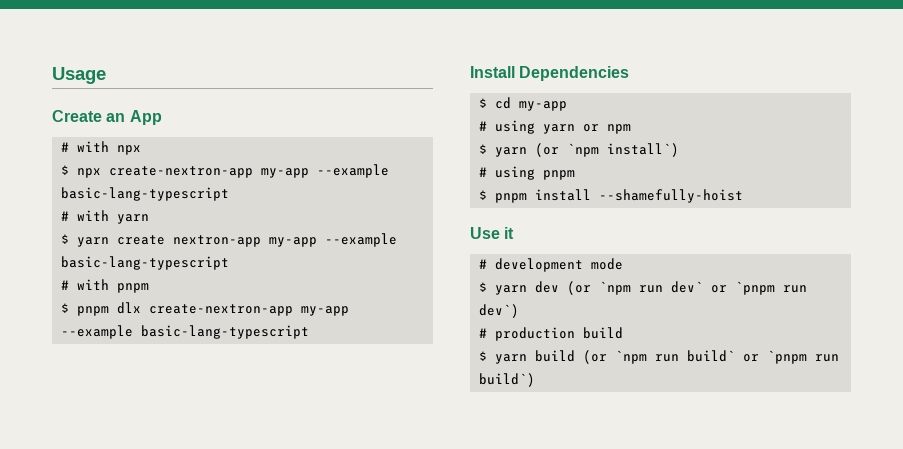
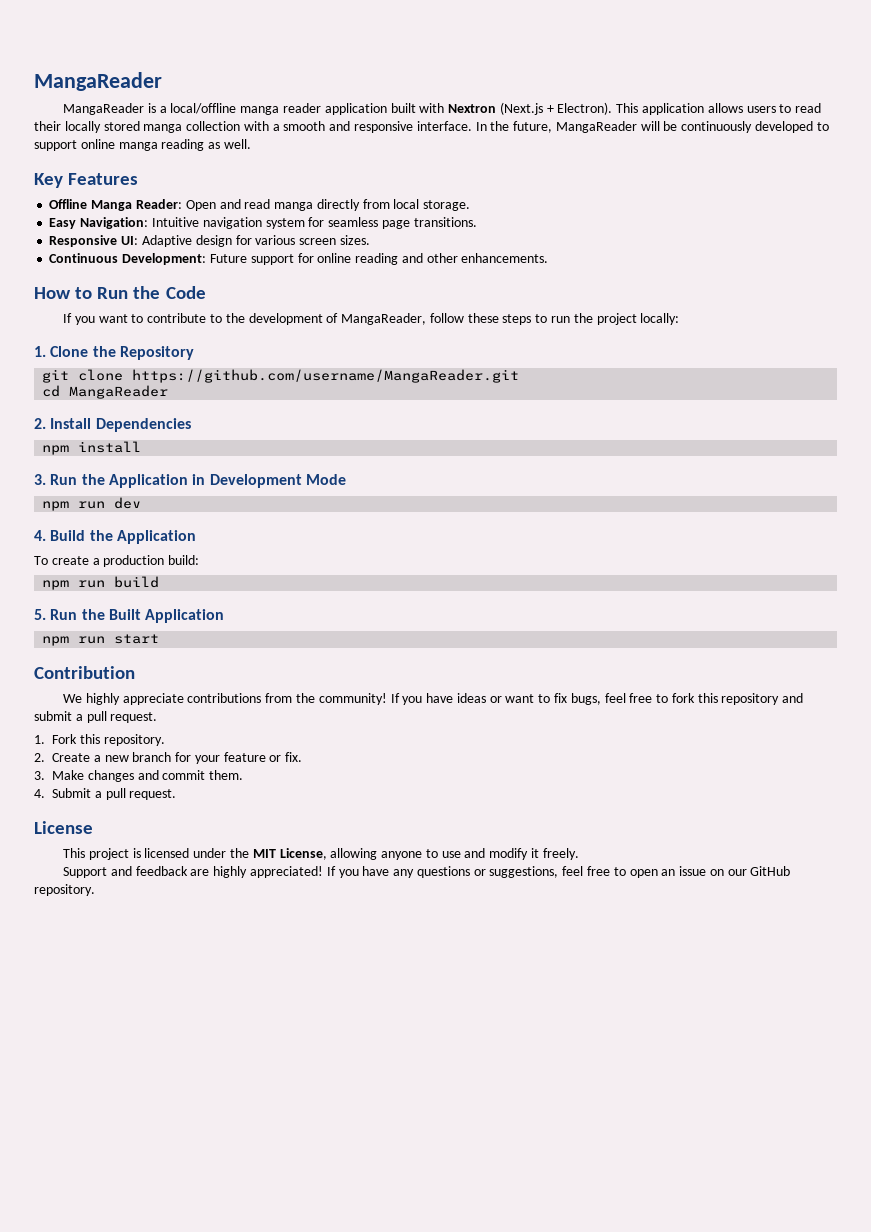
[52,67,106,84] [52,110,162,125] [60,141,141,155] [60,164,389,178] [60,187,229,201] [60,210,149,224] [60,233,397,247] [60,256,229,270] [60,279,149,293] [60,302,349,316] [60,325,309,339] [470,66,630,81] [478,97,567,111] [478,120,631,134] [478,143,679,157] [478,166,575,180] [478,189,743,203] [470,227,515,239] [478,258,623,272] [478,281,807,295] [478,304,519,318] [478,327,623,341] [478,350,839,364] [478,373,535,387] Usage // Create an App // # with npx // $ npx create-nextron-app my-app --example basic-lang-typescript // # with yarn // $ yarn create nextron-app my-app --example basic-lang-typescript // # with pnpm // $ pnpm dlx create-nextron-app my-app --example basic-lang-typescript // Install Dependencies // $ cd my-app // # using yarn or npm // $ yarn (or `npm install`) // # using pnpm // $ pnpm install --shamefully-hoist // Use it // # development mode // $ yarn dev (or `npm run dev` or `pnpm run dev`) // # production build // $ yarn build (or `npm run build` or `pnpm run build`) -> [34,72,162,91] [63,102,822,115] [34,121,829,133] [34,139,251,151] [34,173,139,188] [49,199,471,211] [49,217,477,229] [49,235,370,247] [49,253,549,265] [34,286,206,299] [63,313,680,325] [34,346,194,360] [42,369,520,383] [42,385,169,399] [34,418,191,432] [42,441,142,455] [34,474,346,488] [42,497,142,511] [34,530,196,544] [34,555,200,567] [42,576,160,590] [34,609,225,623] [42,634,160,646] [34,666,135,679] [63,693,804,705] [34,711,158,723] [34,734,165,746] [34,752,303,764] [34,770,244,782] [34,788,177,800] [34,821,93,834] [63,848,579,860] [63,866,791,878] [34,884,95,896] MangaReader // MangaReader is a local/offline manga reader application built with Nextron (Next.js + Electron). This application allows users to read their locally stored manga collection with a smooth and responsive interface. In the future, MangaReader will be continuously developed to support online manga reading as well. // Key Features // Offline Manga Reader: Open and read manga directly from local storage. // Easy Navigation: Intuitive navigation system for seamless page transitions. // Responsive UI: Adaptive design for various screen sizes. // Continuous Development: Future support for online reading and other enhancements. // How to Run the Code // If you want to contribute to the development of MangaReader, follow these steps to run the project locally: // 1. Clone the Repository // git clone https://github.com/username/MangaReader.git // cd MangaReader // 2. Install Dependencies // npm install // 3. Run the Application in Development Mode // npm run dev // 4. Build the Application // To create a production build: // npm run build // 5. Run the Built Application // npm run start // Contribution // We highly appreciate contributions from the community! If you have ideas or want to fix bugs, feel free to fork this repository and submit a pull request. // 1. Fork this repository. // 2. Create a new branch for your feature or fix. // 3. Make changes and commit them. // 4. Submit a pull request. // License // This project is licensed under the MIT License, allowing anyone to use and modify it freely. // Support and feedback are highly appreciated! If you have any questions or suggestions, feel free to open an issue on our GitHub repository.

